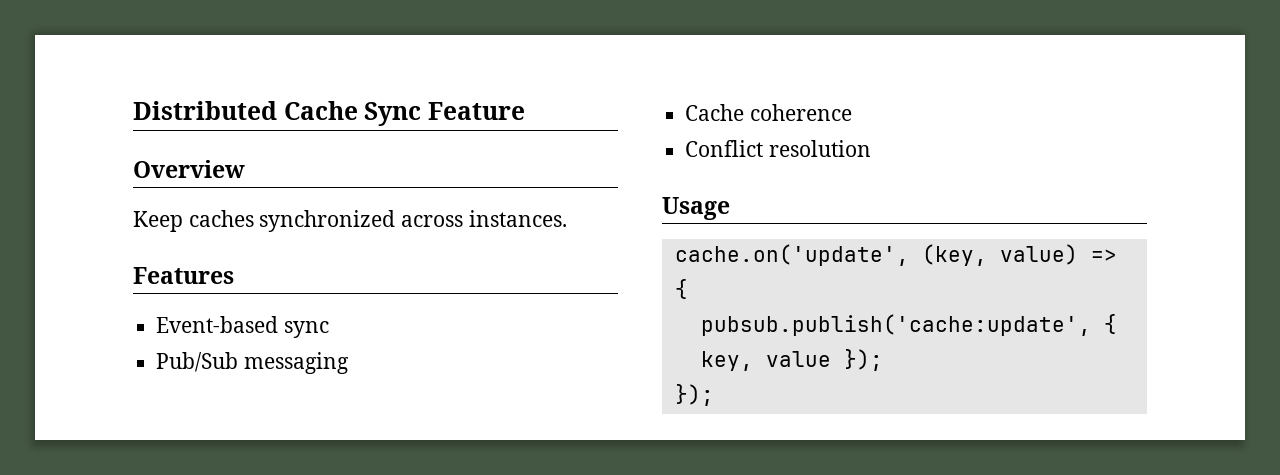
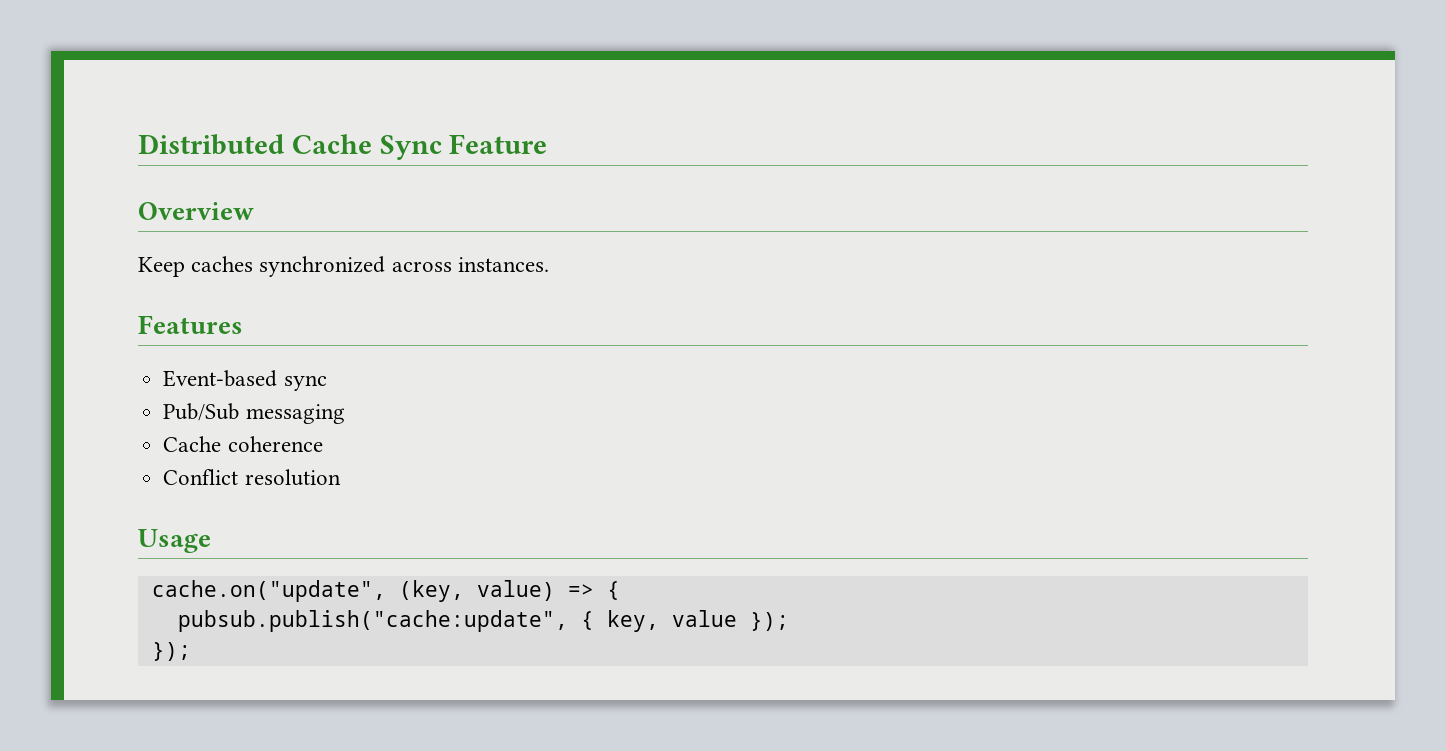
[674,244,909,266] cache.on('update', -> [151,580,386,602] cache.on("update",
[700,314,1091,336] pubsub.publish('cache:update', -> [177,610,568,632] pubsub.publish("cache:update",

